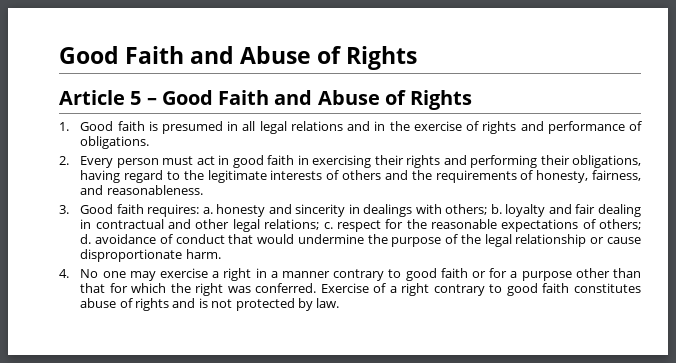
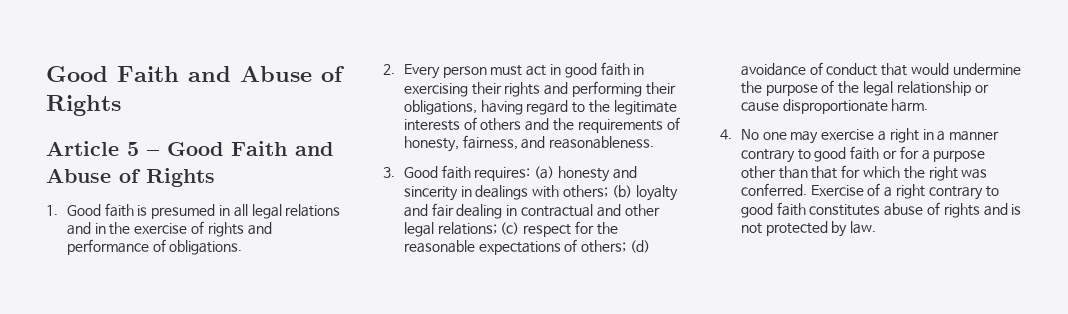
[202,207,213,214] a. -> [534,166,555,179] (a)
[490,204,502,214] b. -> [611,185,632,198] (b)
[323,222,333,229] c. -> [500,222,520,235] (c)
[80,234,92,244] d. -> [629,240,650,253] (d)

